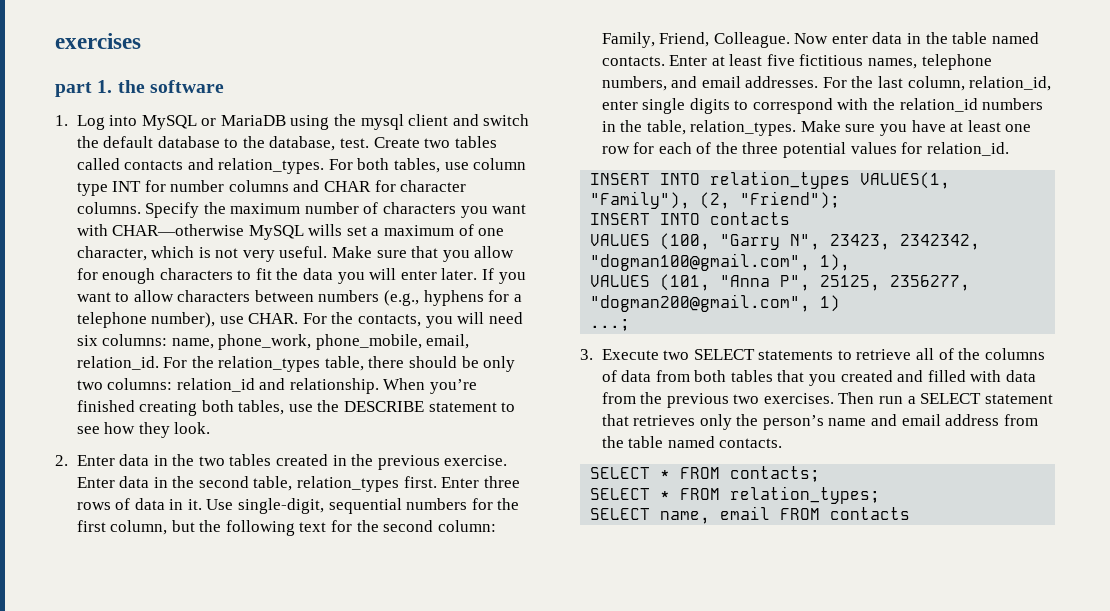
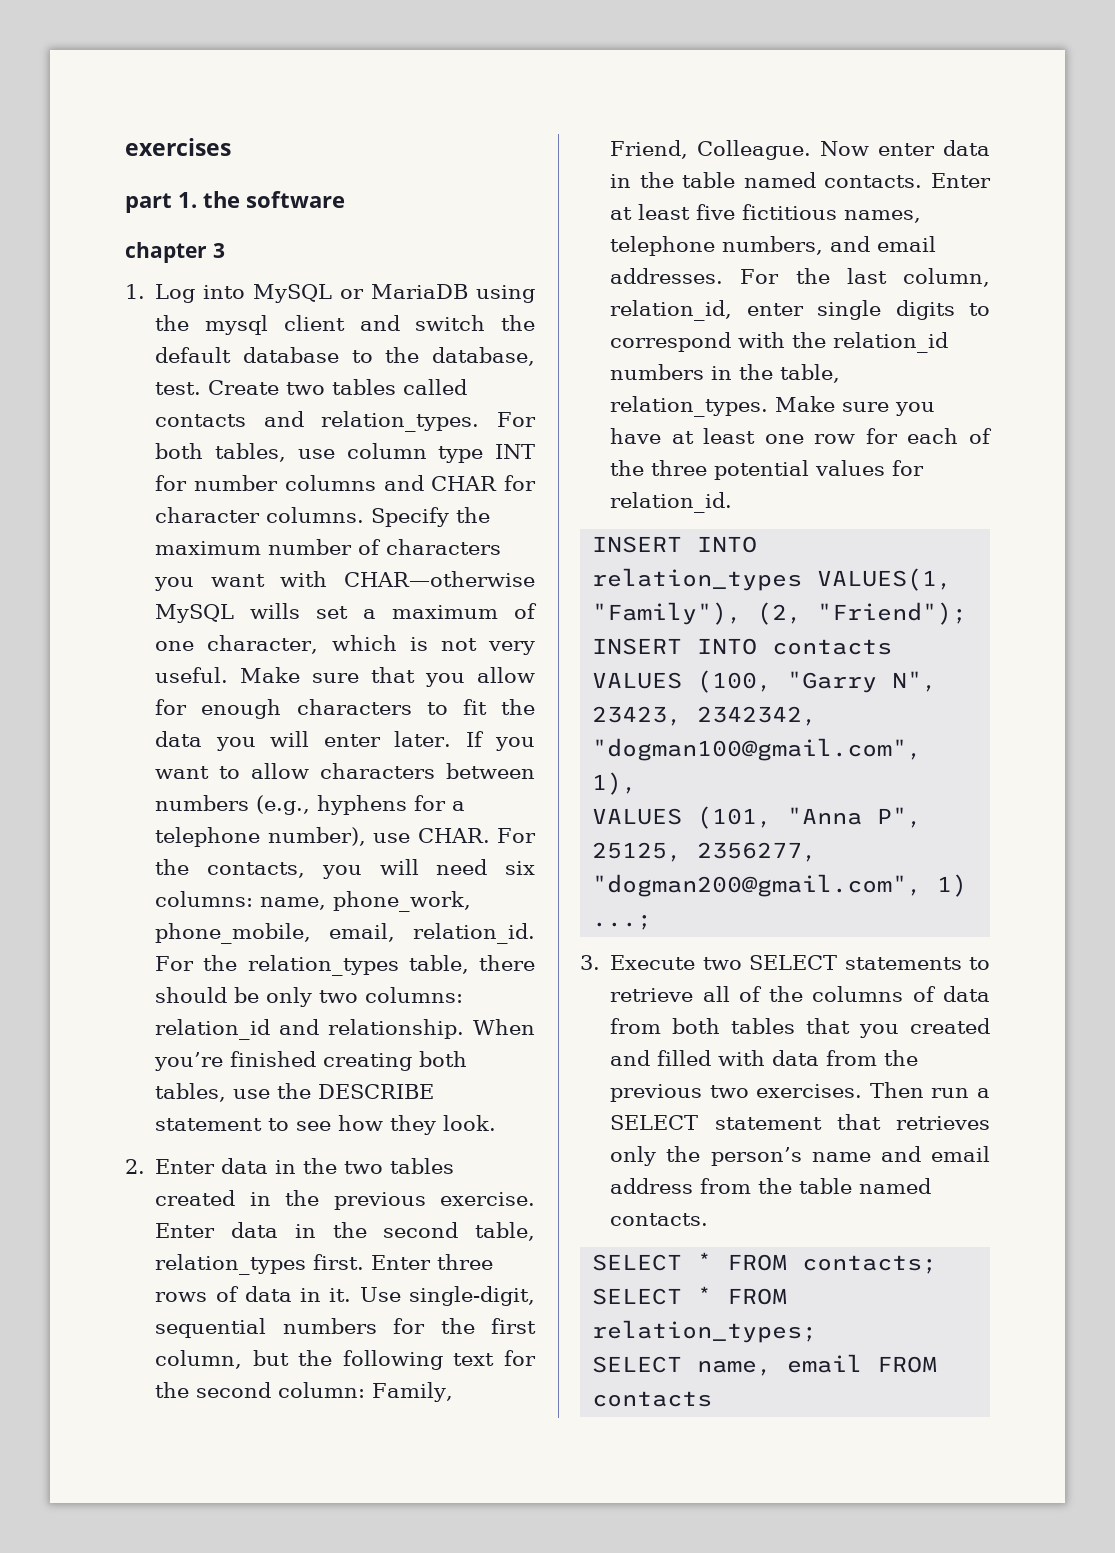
(224, 86) none -> [125,242,225,263] // chapter 3

